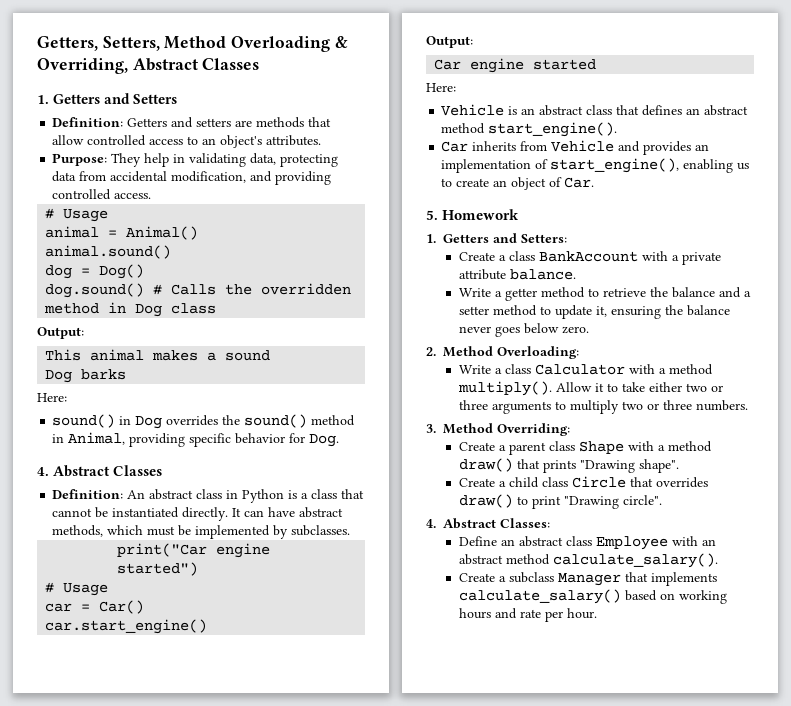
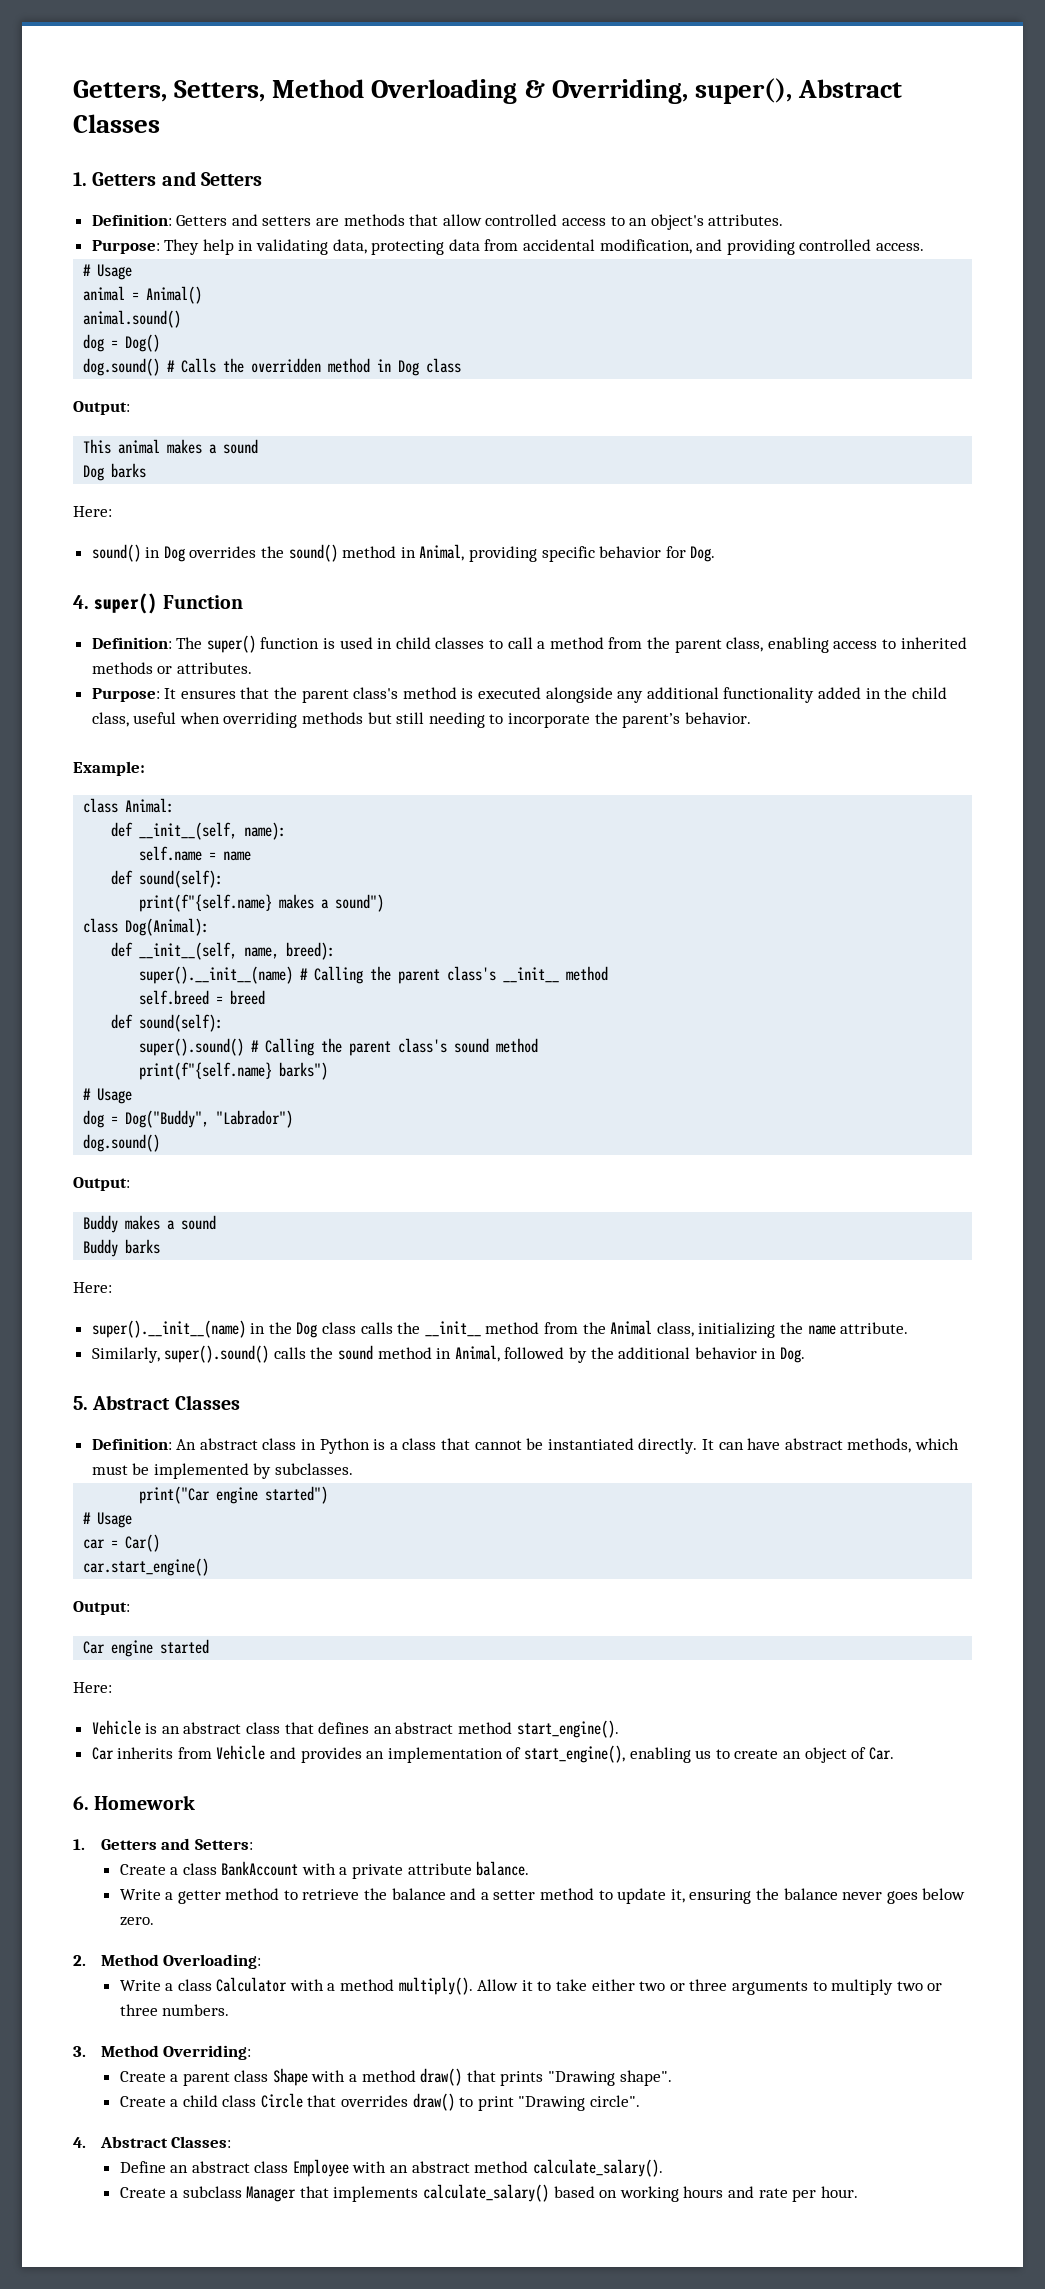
(128, 66) none -> [694,78,792,104] super(),
(49, 471) none -> [94,593,243,614] [91,635,967,653] [91,662,252,674] [91,687,947,703] [91,712,751,728] [73,761,145,776] [83,798,175,813] [111,822,287,840] [139,846,252,861] [111,870,224,888] [139,894,385,912] [83,918,210,936] [111,942,336,960] [139,966,609,984] [139,990,266,1005] [111,1014,224,1032] [139,1038,539,1056] [139,1062,329,1080] [83,1088,133,1104] [83,1110,294,1128] [83,1134,161,1152] [73,1177,130,1191] [83,1215,217,1233] [83,1239,161,1257] [73,1282,112,1293] [91,1320,909,1338] [91,1345,805,1363] [73,1396,88,1410] super() Function // Definition: The super() function is used in child classes to call a method from the parent class, enabling access to inherited methods or attributes. // Purpose: It ensures that the parent class's method is executed alongside any additional functionality added in the child class, useful when overriding methods but still needing to incorporate the parent’s behavior. // Example: // class Animal: // def __init__(self, name): // self.name = name // def sound(self): // print(f"{self.name} makes a sound") // class Dog(Animal): // def __init__(self, name, breed): // super().__init__(name) # Calling the parent class's __init__ method // self.breed = breed // def sound(self): // super().sound() # Calling the parent class's sound method // print(f"{self.name} barks") // # Usage // dog = Dog("Buddy", "Labrador") // dog.sound() // Output: // Buddy makes a sound // Buddy barks // Here: // super().__init__(name) in the Dog class calls the __init__ method from the Animal class, initializing the name attribute. // Similarly, super().sound() calls the sound method in Animal, followed by the additional behavior in Dog. // 5.
[426,210,438,220] 5. -> [73,1796,89,1810] 6.

